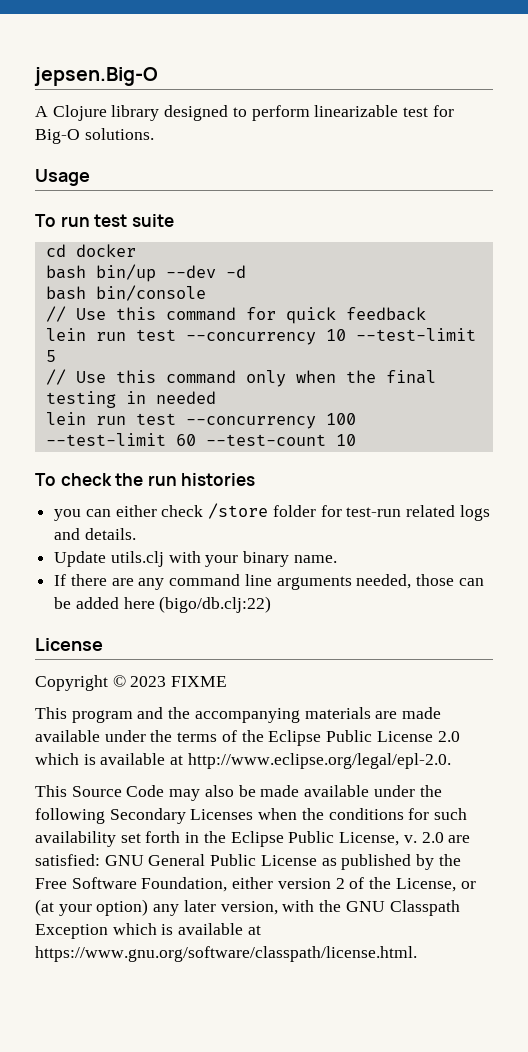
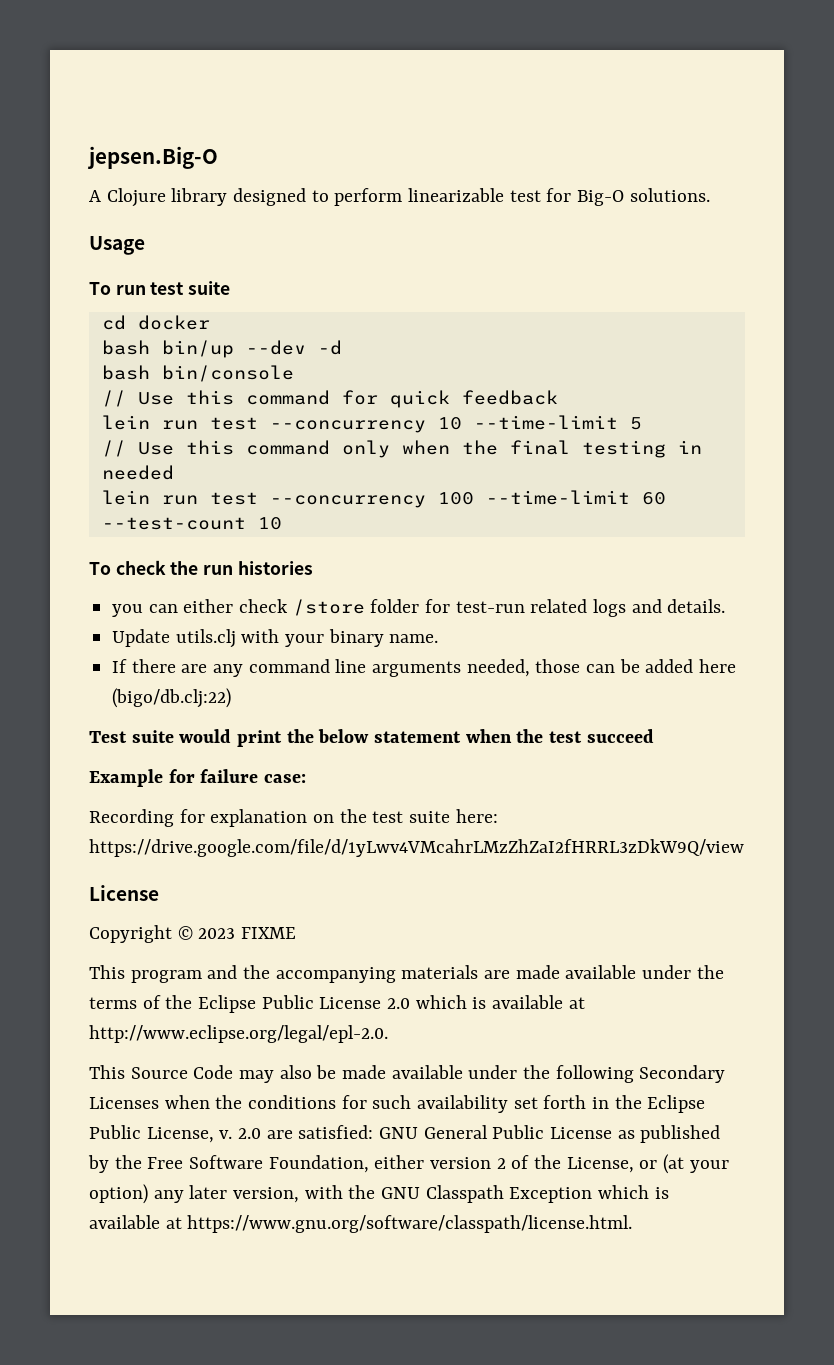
[355,328,476,341] --test-limit -> [473,415,618,430] --time-limit
[45,433,166,446] --test-limit -> [485,490,630,505] --time-limit
(272, 604) none -> [89,729,654,747] [89,769,307,787] [89,809,498,827] [89,839,744,857] // Test suite would print the below statement when the test succeed // Example for failure case: // Recording for explanation on the test suite here: https://drive.google.com/file/d/1yLwv4VMcahrLMzZhZaI2fHRRL3zDkW9Q/view

